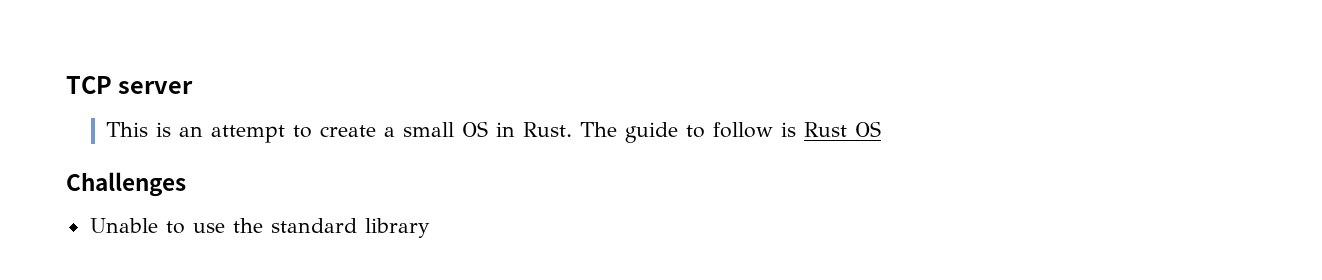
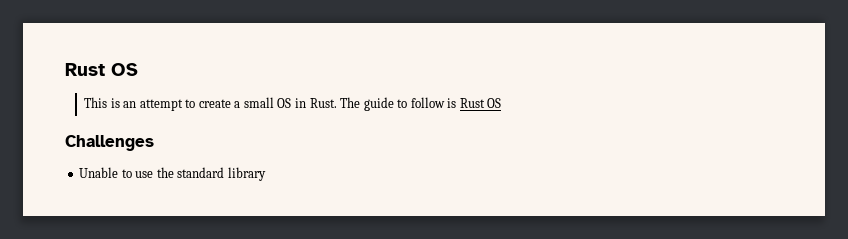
[66,76,194,94] TCP server -> [65,63,138,76] Rust OS

